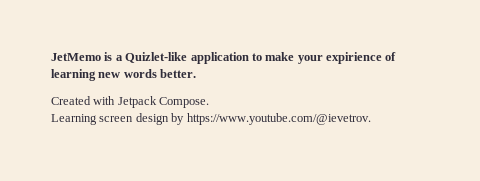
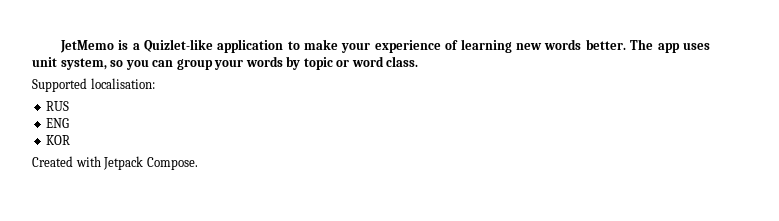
[326,52,382,64] expirience -> [374,40,441,53] experience
(197, 73) none -> [630,39,710,53] [32,56,419,70] [32,78,155,92] [46,101,70,111] [46,118,70,128] [46,135,71,145] The app uses unit system, so you can group your words by topic or word class. // Supported localisation: // RUS // ENG // KOR
[51,113,371,125] // Learning screen design by https://www.youtube.com/@ievetrov. -> (198, 163) none

